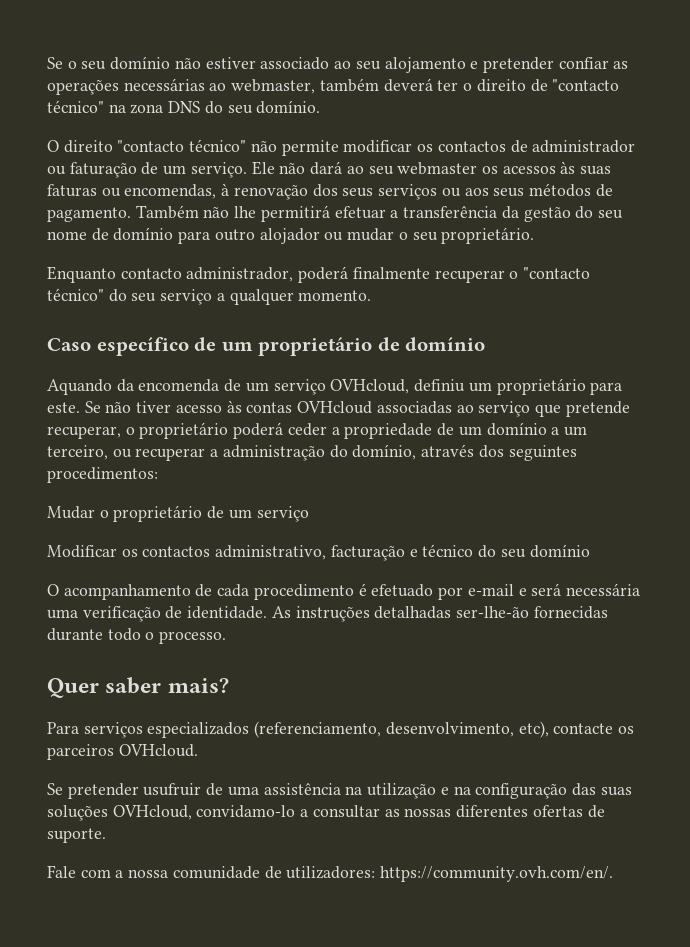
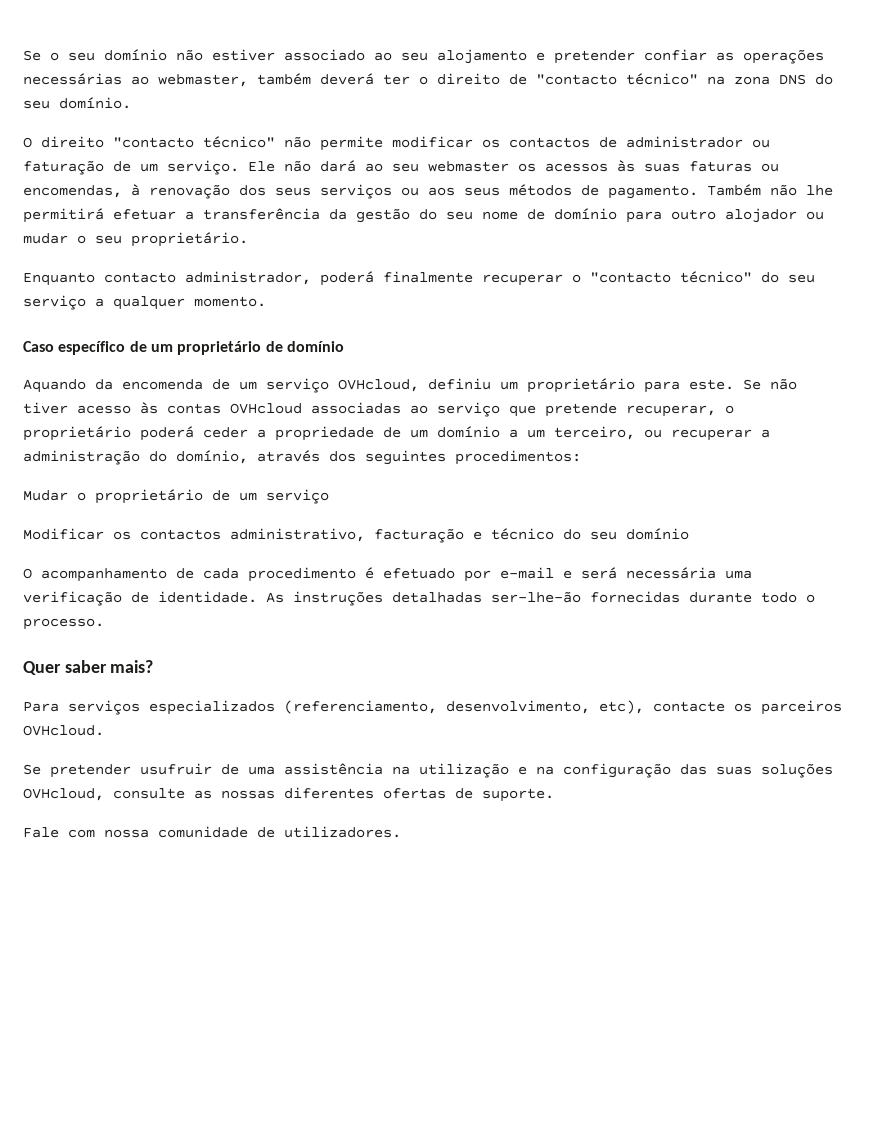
[196,805,380,818] convidamo-lo a consultar -> [113,788,185,799] consulte
[115,870,124,878] a -> (95, 833) none
[286,866,614,882] utilizadores: https://community.ovh.com/en/. -> [284,826,401,838] utilizadores.

